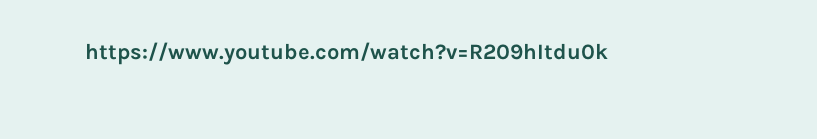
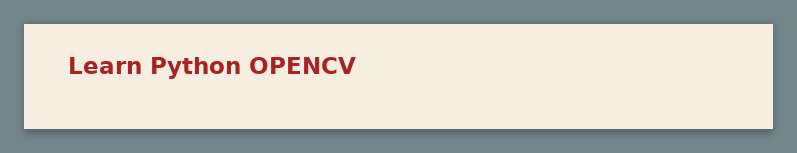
[85,42,608,65] https://www.youtube.com/watch?v=R209hItdu0k -> [68,57,356,79] Learn Python OPENCV

